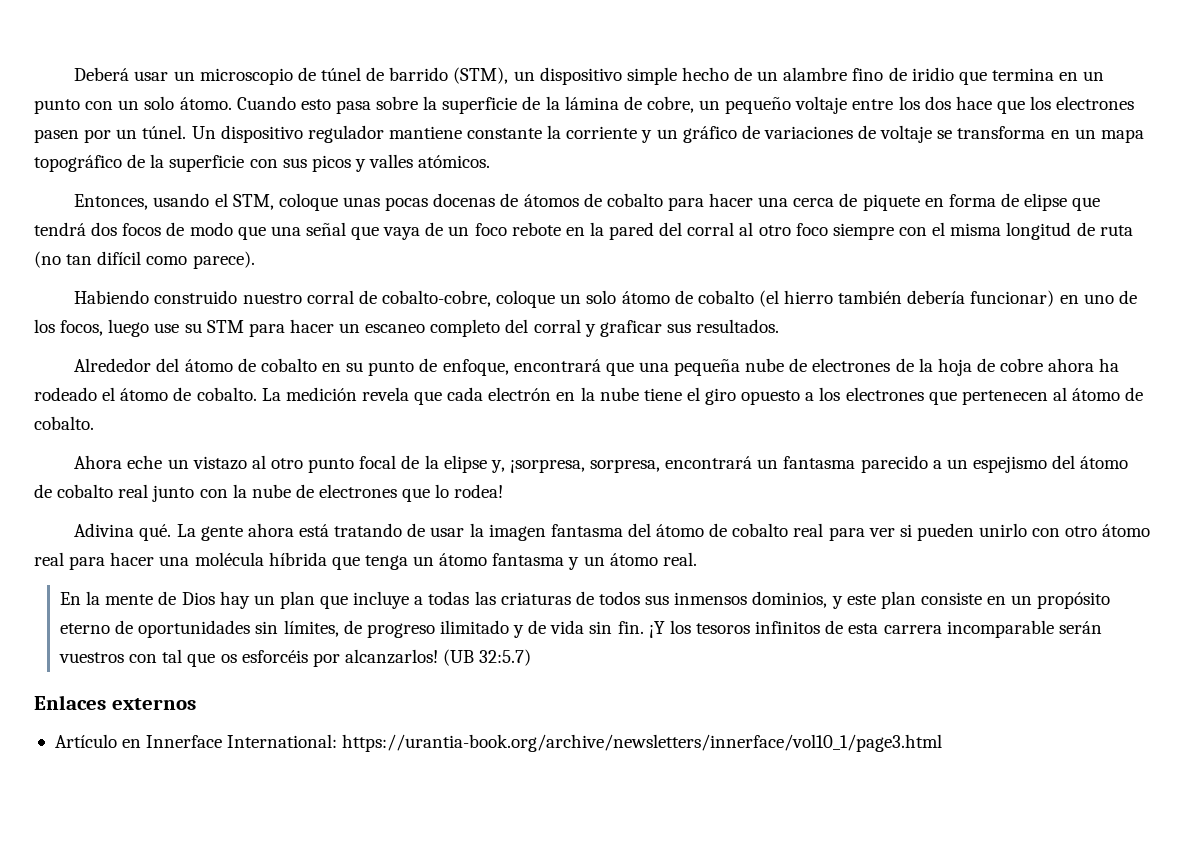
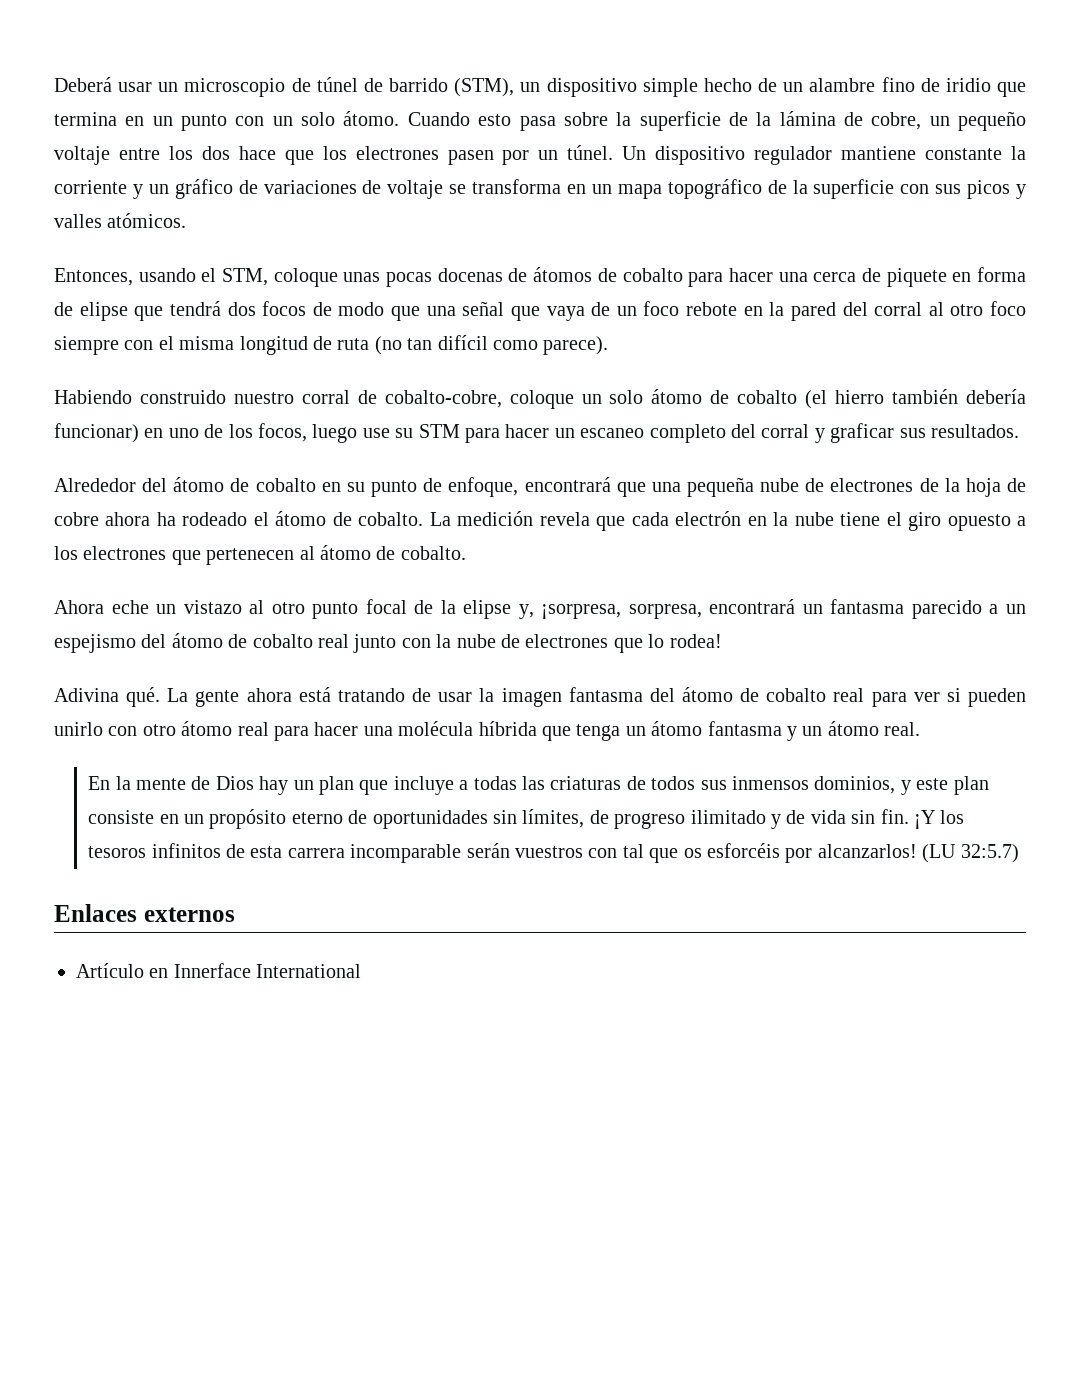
[443,649,475,666] (UB -> [922,844,957,863] (LU
[227,734,943,752] International: https://urantia-book.org/archive/newsletters/innerface/vol10_1/page3.html -> [256,964,362,978] International

